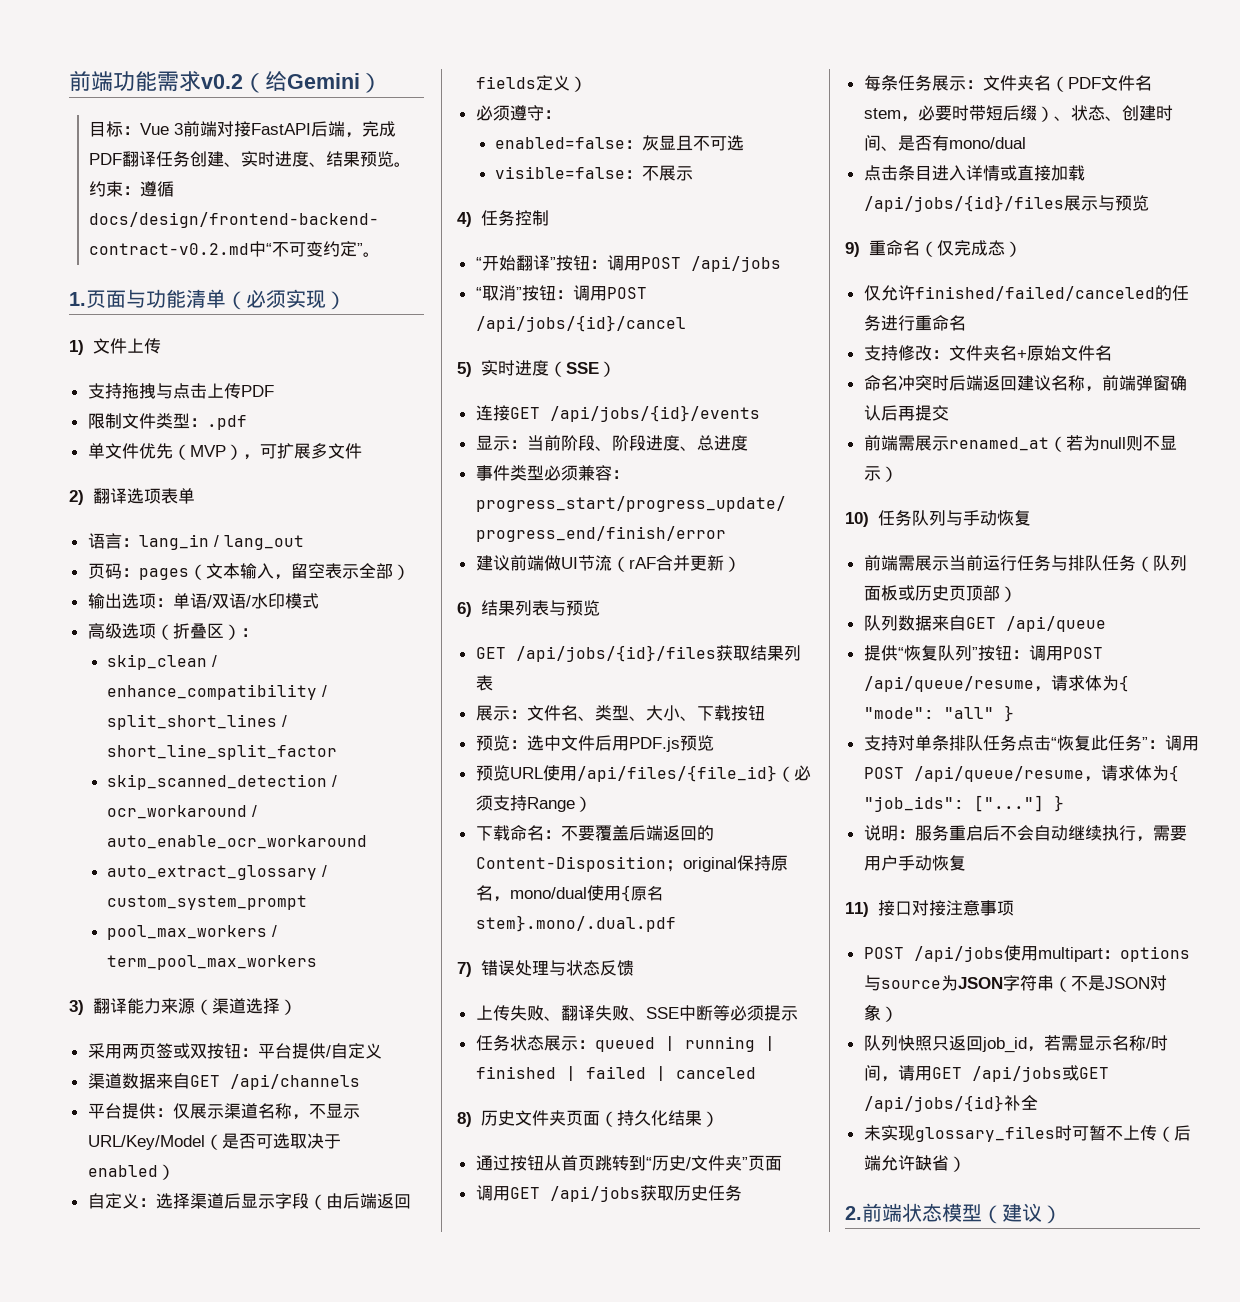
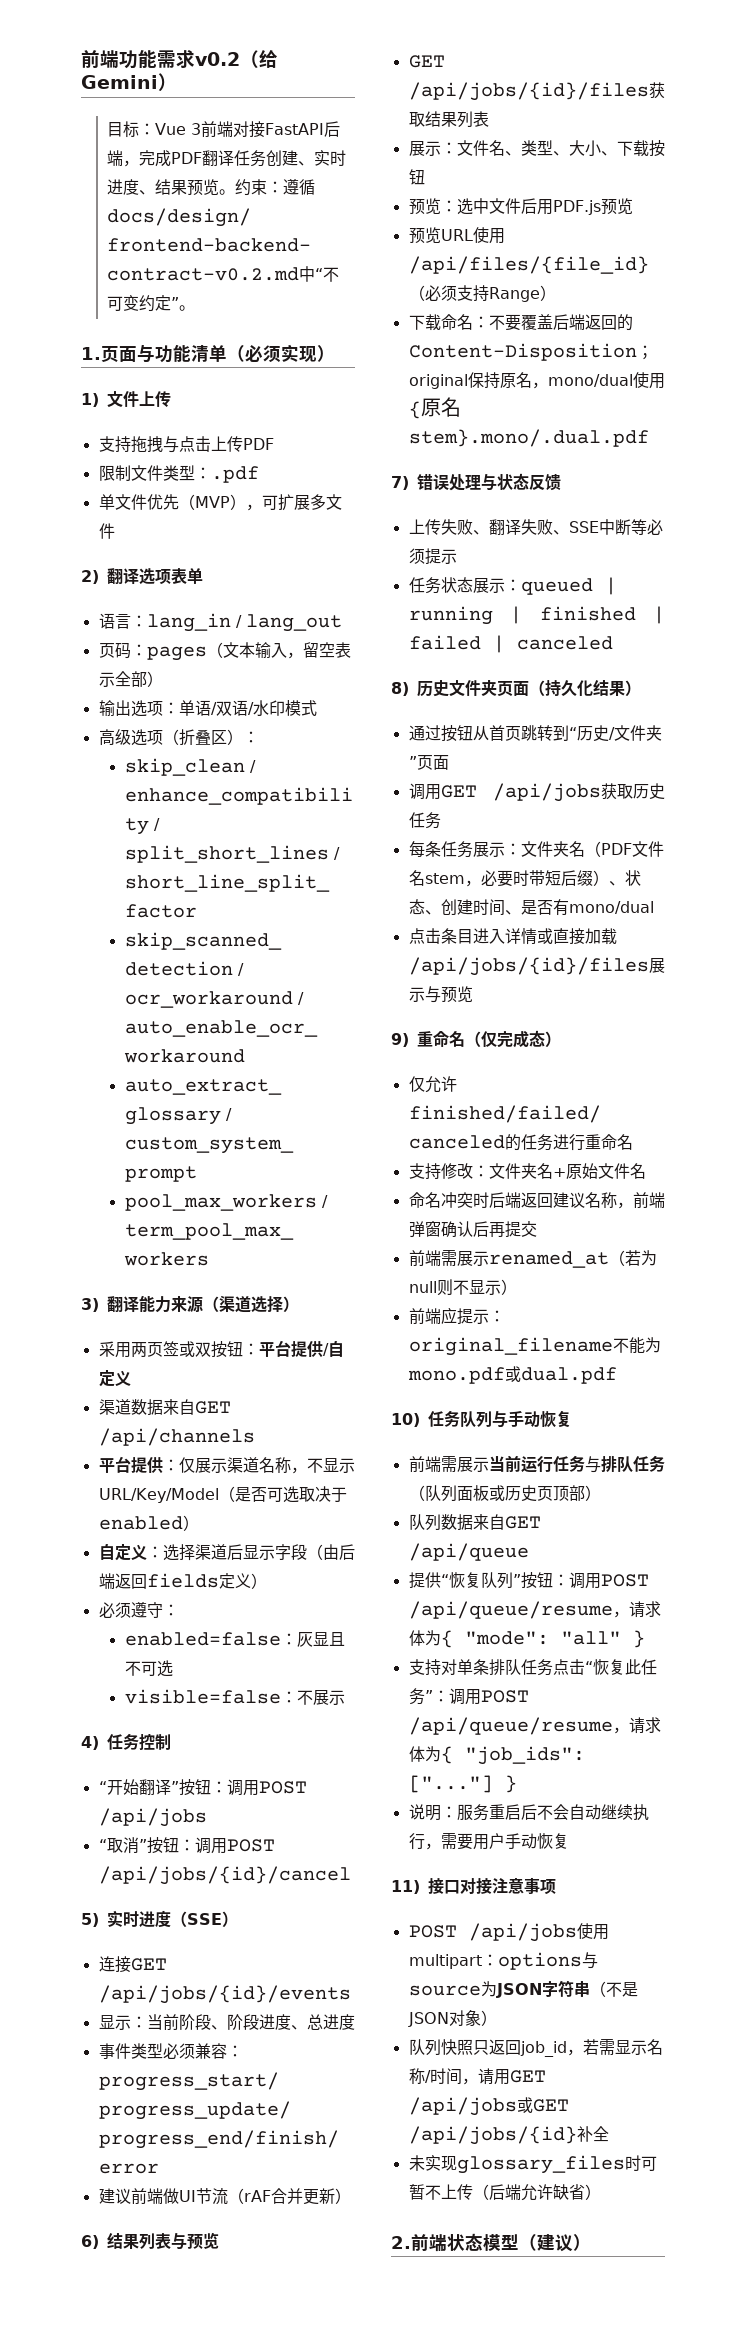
(898, 474) none -> [408,1307,505,1325] [408,1337,661,1356] [407,1366,617,1384] // 前端应提示：original_filename不能为mono.pdf或dual.pdf

